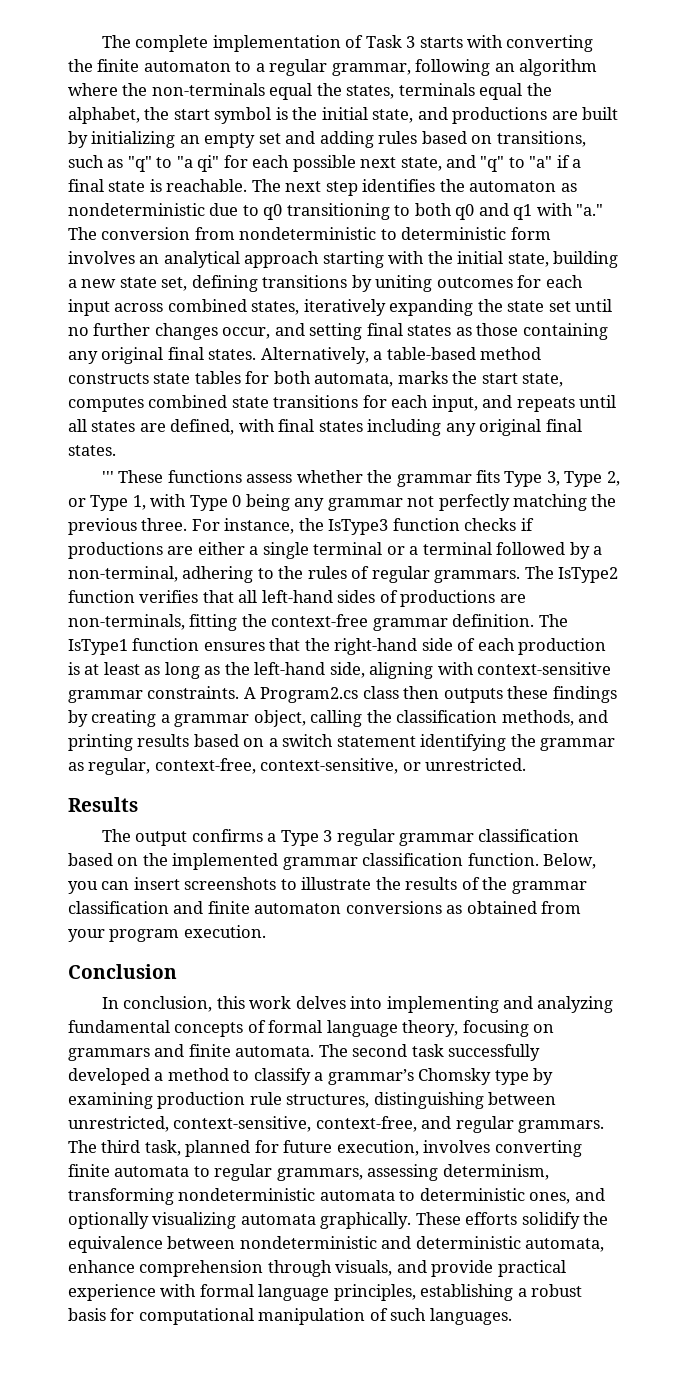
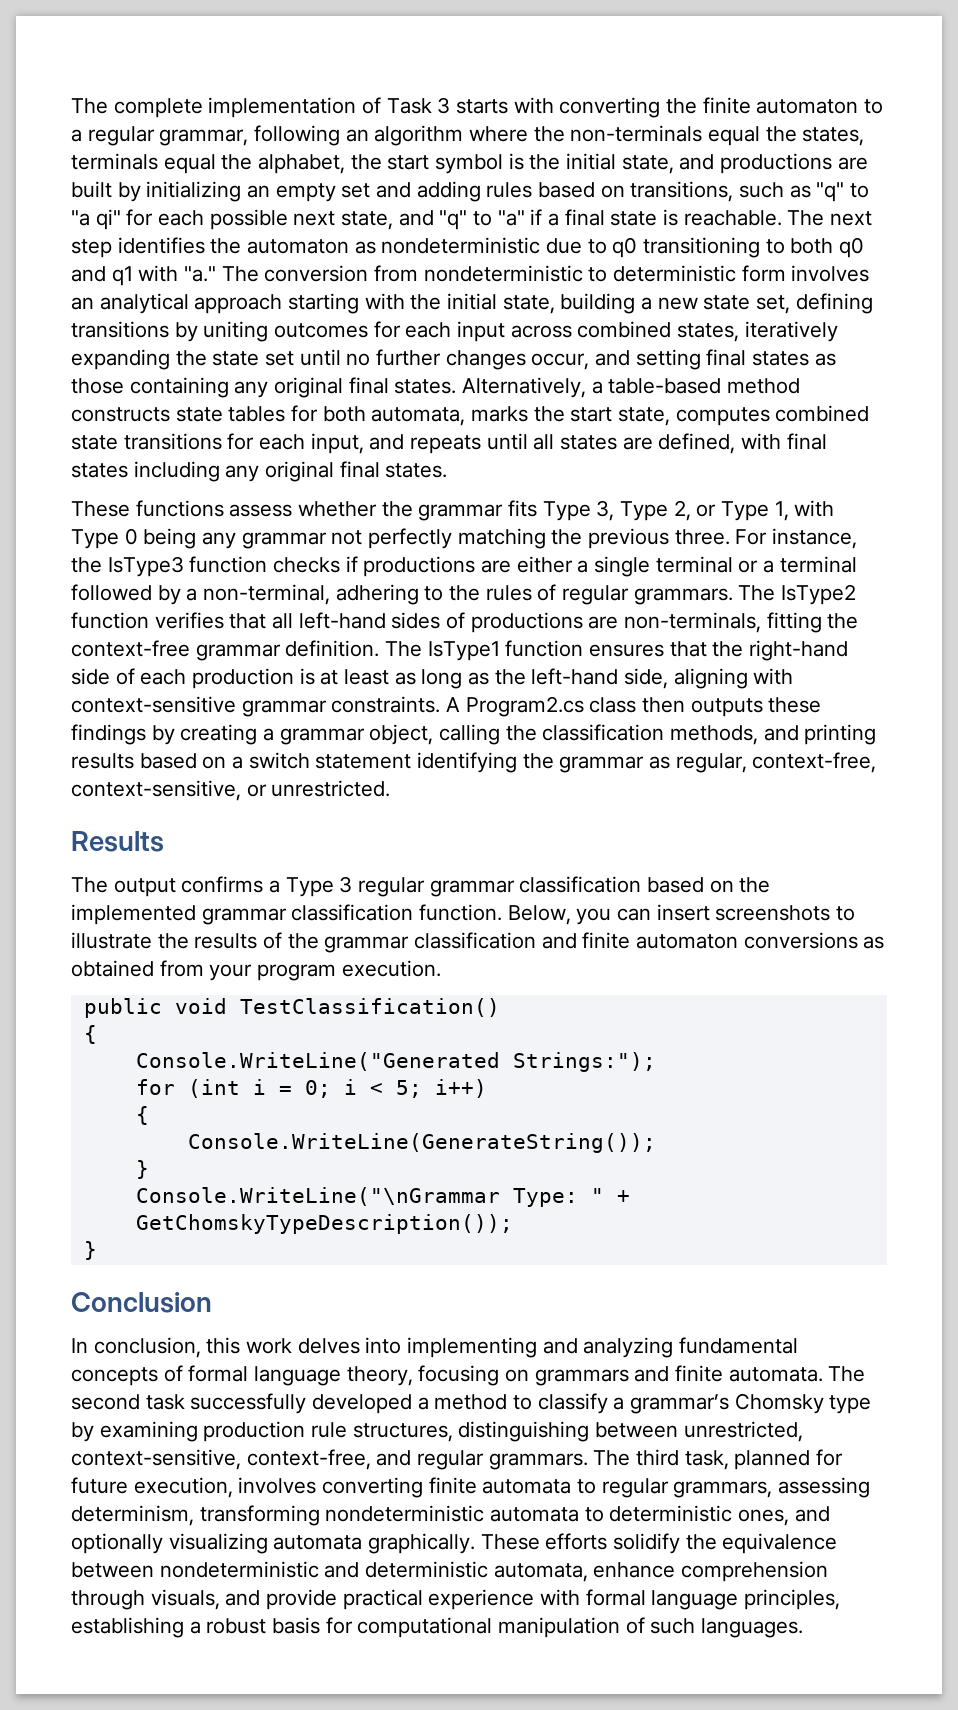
[101,471,114,483] ''' -> (448, 470) none
(266, 931) none -> [83,998,500,1018] [83,1025,97,1044] [135,1052,656,1072] [135,1079,487,1098] [135,1106,149,1125] [187,1133,656,1153] [135,1160,149,1179] [135,1187,630,1207] [135,1214,513,1234] [83,1241,97,1260] // public void TestClassification() // { // Console.WriteLine("Generated Strings:"); // for (int i = 0; i < 5; i++) // { // Console.WriteLine(GenerateString()); // } // Console.WriteLine("\nGrammar Type: " + GetChomskyTypeDescription()); // }

